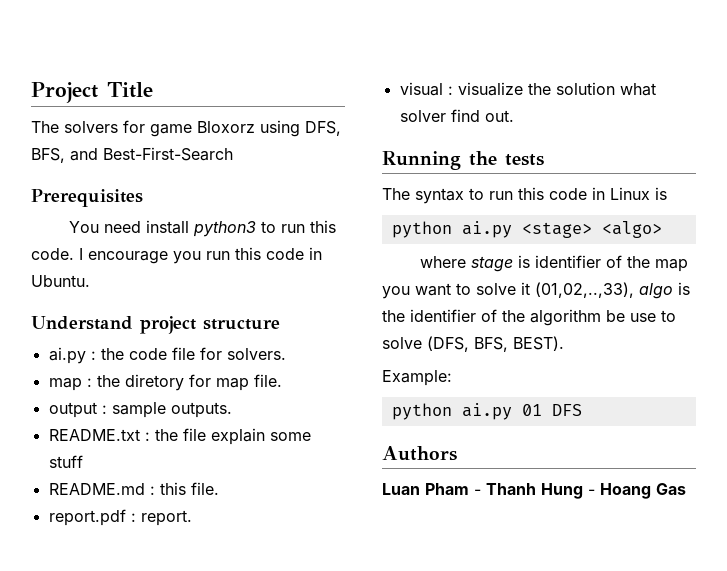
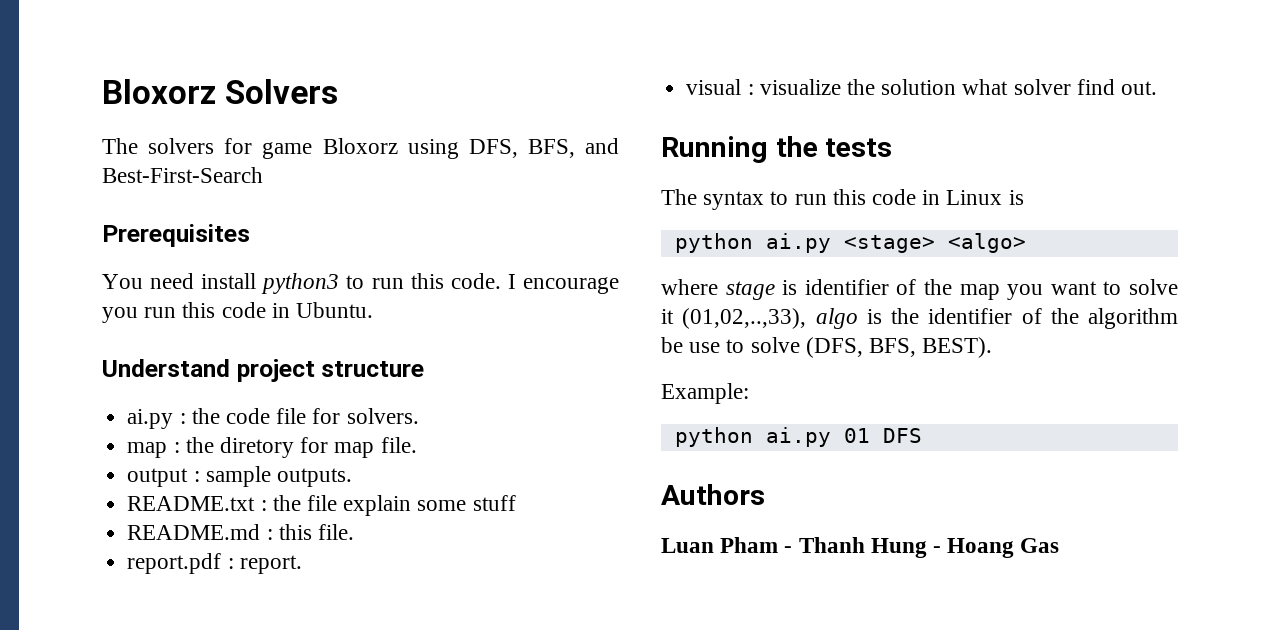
[31,82,153,103] Project Title -> [102,79,338,104] Bloxorz Solvers

